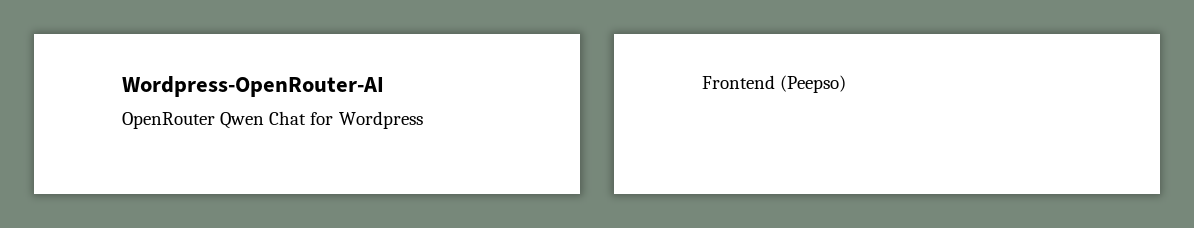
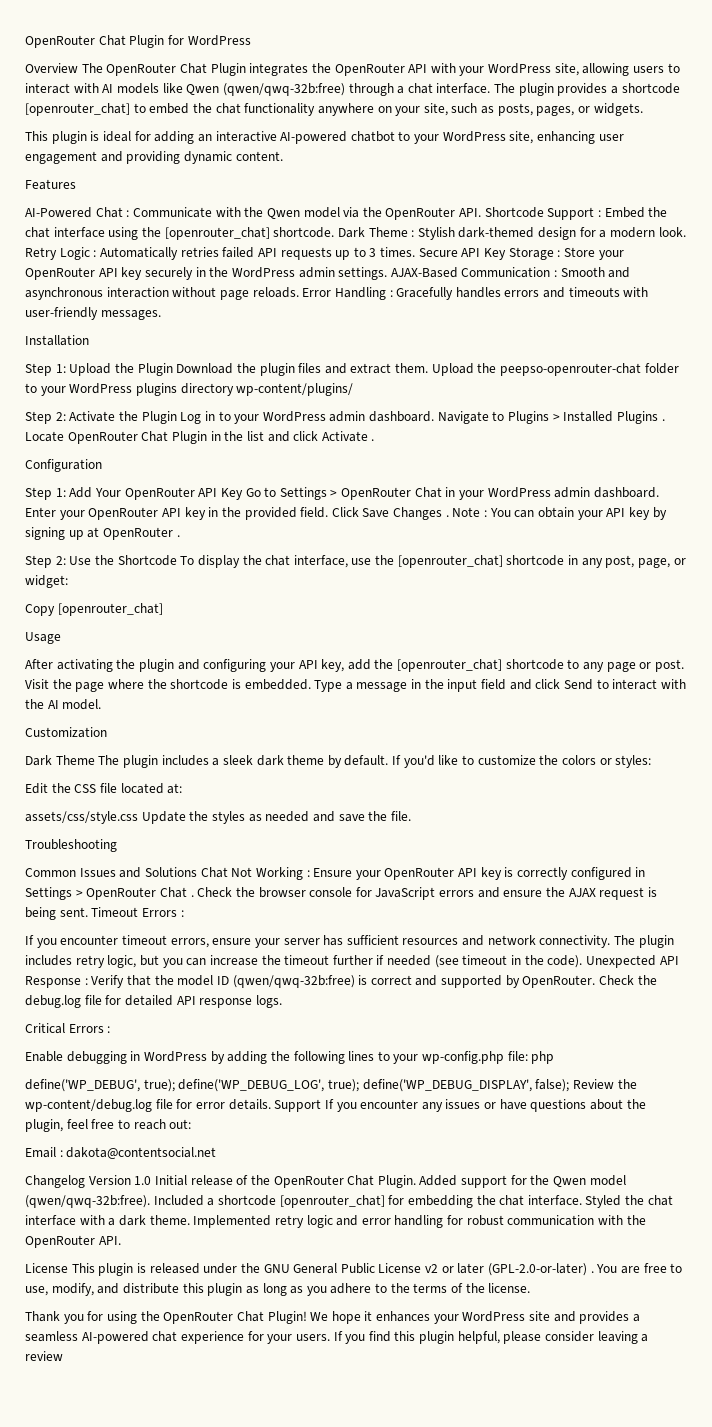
[122,76,384,97] [122,111,423,129] [702,75,847,93] Wordpress-OpenRouter-AI // OpenRouter Qwen Chat for Wordpress Frontend (Peepso) -> [25,35,251,48] [25,63,680,76] [25,83,680,96] [25,103,643,116] [25,131,624,144] [25,151,283,164] [25,179,76,190] [25,207,668,220] [25,227,686,240] [25,247,624,260] [25,267,631,280] [25,287,649,300] [25,307,161,320] [25,335,89,346] [25,363,679,376] [25,383,354,396] [25,411,665,424] [25,431,375,444] [25,459,102,472] [25,487,659,500] [25,507,667,520] [25,527,180,540] [25,555,686,568] [25,575,68,588] [25,603,163,616] [25,632,61,644] [25,659,684,672] [25,679,686,692] [25,699,102,710] [25,727,107,738] [25,755,652,768] [25,783,183,794] [25,811,411,824] [25,839,117,852] [25,867,646,880] [25,887,657,900] [25,907,184,920] [25,935,674,948] [25,955,679,968] [25,975,657,988] [25,995,282,1008] [25,1023,111,1034] [25,1051,555,1064] [25,1079,637,1092] [25,1099,646,1112] [25,1119,192,1132] [25,1147,217,1159] [25,1175,626,1188] [25,1195,673,1208] [25,1215,646,1228] [25,1235,121,1248] [25,1263,683,1276] [25,1283,531,1296] [25,1311,640,1324] [25,1331,649,1344] [25,1351,63,1361] OpenRouter Chat Plugin for WordPress // Overview The OpenRouter Chat Plugin integrates the OpenRouter API with your WordPress site, allowing users to interact with AI models like Qwen (qwen/qwq-32b:free) through a chat interface. The plugin provides a shortcode [openrouter_chat] to embed the chat functionality anywhere on your site, such as posts, pages, or widgets. // This plugin is ideal for adding an interactive AI-powered chatbot to your WordPress site, enhancing user engagement and providing dynamic content. // Features // AI-Powered Chat : Communicate with the Qwen model via the OpenRouter API. Shortcode Support : Embed the chat interface using the [openrouter_chat] shortcode. Dark Theme : Stylish dark-themed design for a modern look. Retry Logic : Automatically retries failed API requests up to 3 times. Secure API Key Storage : Store your OpenRouter API key securely in the WordPress admin settings. AJAX-Based Communication : Smooth and asynchronous interaction without page reloads. Error Handling : Gracefully handles errors and timeouts with user-friendly messages. // Installation // Step 1: Upload the Plugin Download the plugin files and extract them. Upload the peepso-openrouter-chat folder to your WordPress plugins directory wp-content/plugins/ // Step 2: Activate the Plugin Log in to your WordPress admin dashboard. Navigate to Plugins > Installed Plugins . Locate OpenRouter Chat Plugin in the list and click Activate . // Configuration // Step 1: Add Your OpenRouter API Key Go to Settings > OpenRouter Chat in your WordPress admin dashboard. Enter your OpenRouter API key in the provided field. Click Save Changes . Note : You can obtain your API key by signing up at OpenRouter . // Step 2: Use the Shortcode To display the chat interface, use the [openrouter_chat] shortcode in any post, page, or widget: // Copy [openrouter_chat] // Usage // After activating the plugin and configuring your API key, add the [openrouter_chat] shortcode to any page or post. Visit the page where the shortcode is embedded. Type a message in the input field and click Send to interact with the AI model. // Customization // Dark Theme The plugin includes a sleek dark theme by default. If you'd like to customize the colors or styles: // Edit the CSS file located at: // assets/css/style.css Update the styles as needed and save the file. // Troubleshooting // Common Issues and Solutions Chat Not Working : Ensure your OpenRouter API key is correctly configured in Settings > OpenRouter Chat . Check the browser console for JavaScript errors and ensure the AJAX request is being sent. Timeout Errors : // If you encounter timeout errors, ensure your server has sufficient resources and network connectivity. The plugin includes retry logic, but you can increase the timeout further if needed (see timeout in the code). Unexpected API Response : Verify that the model ID (qwen/qwq-32b:free) is correct and supported by OpenRouter. Check the debug.log file for detailed API response logs. // Critical Errors : // Enable debugging in WordPress by adding the following lines to your wp-config.php file: php // define('WP_DEBUG', true); define('WP_DEBUG_LOG', true); define('WP_DEBUG_DISPLAY', false); Review the wp-content/debug.log file for error details. Support If you encounter any issues or have questions about the plugin, feel free to reach out: // Email : dakota@contentsocial.net // Changelog Version 1.0 Initial release of the OpenRouter Chat Plugin. Added support for the Qwen model (qwen/qwq-32b:free). Included a shortcode [openrouter_chat] for embedding the chat interface. Styled the chat interface with a dark theme. Implemented retry logic and error handling for robust communication with the OpenRouter API. // License This plugin is released under the GNU General Public License v2 or later (GPL-2.0-or-later) . You are free to use, modify, and distribute this plugin as long as you adhere to the terms of the license. // Thank you for using the OpenRouter Chat Plugin! We hope it enhances your WordPress site and provides a seamless AI-powered chat experience for your users. If you find this plugin helpful, please consider leaving a review

